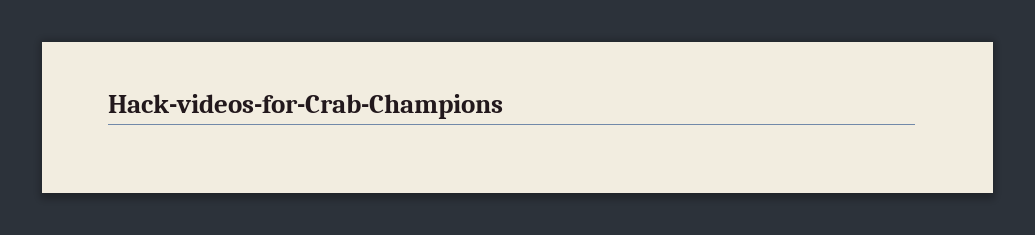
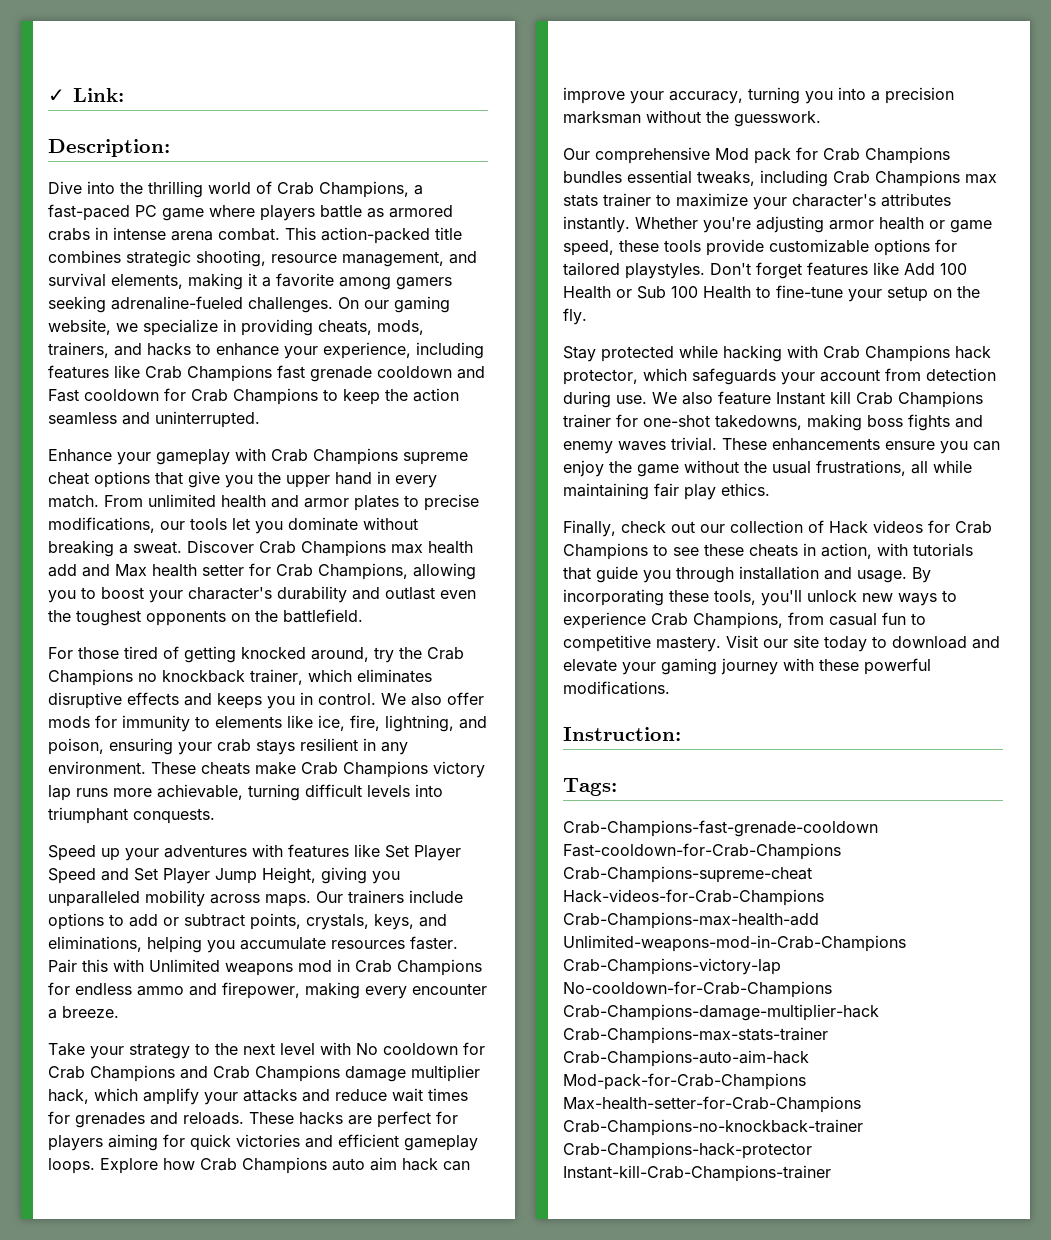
[108,94,503,119] Hack-videos-for-Crab-Champions -> [48,88,124,102] [48,139,170,157] [48,181,423,198] [48,204,453,221] [48,227,462,244] [48,250,477,267] [48,273,452,290] [48,296,450,313] [48,319,424,336] [48,342,484,359] [48,365,485,382] [48,388,459,405] [48,411,260,428] [48,448,468,465] [48,471,437,488] [48,494,479,511] [48,517,418,534] [48,540,473,557] [48,563,476,580] [48,586,476,603] [48,609,363,626] [48,646,464,663] [48,669,432,686] [48,692,484,709] [48,715,487,732] [48,738,408,755] [48,761,485,778] [48,784,443,801] [48,807,215,824] [48,844,461,861] [48,867,400,884] [48,890,463,907] [48,913,447,930] [48,936,458,953] [48,959,482,976] [48,982,487,999] [48,1006,119,1019] [48,1042,485,1059] [48,1065,480,1082] [48,1088,468,1105] [48,1111,458,1128] [48,1134,478,1151] [48,1157,470,1174] [563,87,954,104] [563,110,821,127] [563,147,950,164] [563,170,997,187] [563,193,951,210] [563,216,992,233] [563,239,957,256] [563,262,967,279] [563,285,980,302] [563,308,587,325] [563,345,991,362] [563,368,996,385] [563,391,983,408] [563,414,983,431] [563,437,1000,454] [563,460,972,477] [563,483,770,500] [563,520,992,537] [563,543,973,560] [563,566,931,583] [563,589,957,606] [563,612,926,629] [563,635,1000,652] [563,658,931,675] [563,681,670,695] [563,727,681,741] [563,778,617,796] [563,820,878,837] [563,843,841,860] [563,866,812,883] [563,889,824,906] [563,912,819,929] [563,935,906,952] [563,958,781,975] [563,981,832,998] [563,1004,879,1021] [563,1027,828,1044] [563,1050,809,1067] [563,1073,806,1090] [563,1096,861,1113] [563,1119,863,1136] [563,1142,812,1159] [563,1165,831,1182] ✓ Link: // Description: // Dive into the thrilling world of Crab Champions, a fast-paced PC game where players battle as armored crabs in intense arena combat. This action-packed title combines strategic shooting, resource management, and survival elements, making it a favorite among gamers seeking adrenaline-fueled challenges. On our gaming website, we specialize in providing cheats, mods, trainers, and hacks to enhance your experience, including features like Crab Champions fast grenade cooldown and Fast cooldown for Crab Champions to keep the action seamless and uninterrupted. // Enhance your gameplay with Crab Champions supreme cheat options that give you the upper hand in every match. From unlimited health and armor plates to precise modifications, our tools let you dominate without breaking a sweat. Discover Crab Champions max health add and Max health setter for Crab Champions, allowing you to boost your character's durability and outlast even the toughest opponents on the battlefield. // For those tired of getting knocked around, try the Crab Champions no knockback trainer, which eliminates disruptive effects and keeps you in control. We also offer mods for immunity to elements like ice, fire, lightning, and poison, ensuring your crab stays resilient in any environment. These cheats make Crab Champions victory lap runs more achievable, turning difficult levels into triumphant conquests. // Speed up your adventures with features like Set Player Speed and Set Player Jump Height, giving you unparalleled mobility across maps. Our trainers include options to add or subtract points, crystals, keys, and eliminations, helping you accumulate resources faster. Pair this with Unlimited weapons mod in Crab Champions for endless ammo and firepower, making every encounter a breeze. // Take your strategy to the next level with No cooldown for Crab Champions and Crab Champions damage multiplier hack, which amplify your attacks and reduce wait times for grenades and reloads. These hacks are perfect for players aiming for quick victories and efficient gameplay loops. Explore how Crab Champions auto aim hack can improve your accuracy, turning you into a precision marksman without the guesswork. // Our comprehensive Mod pack for Crab Champions bundles essential tweaks, including Crab Champions max stats trainer to maximize your character's attributes instantly. Whether you're adjusting armor health or game speed, these tools provide customizable options for tailored playstyles. Don't forget features like Add 100 Health or Sub 100 Health to fine-tune your setup on the fly. // Stay protected while hacking with Crab Champions hack protector, which safeguards your account from detection during use. We also feature Instant kill Crab Champions trainer for one-shot takedowns, making boss fights and enemy waves trivial. These enhancements ensure you can enjoy the game without the usual frustrations, all while maintaining fair play ethics. // Finally, check out our collection of Hack videos for Crab Champions to see these cheats in action, with tutorials that guide you through installation and usage. By incorporating these tools, you'll unlock new ways to experience Crab Champions, from casual fun to competitive mastery. Visit our site today to download and elevate your gaming journey with these powerful modifications. // Instruction: // Tags: // Crab-Champions-fast-grenade-cooldown Fast-cooldown-for-Crab-Champions Crab-Champions-supreme-cheat Hack-videos-for-Crab-Champions Crab-Champions-max-health-add Unlimited-weapons-mod-in-Crab-Champions Crab-Champions-victory-lap No-cooldown-for-Crab-Champions Crab-Champions-damage-multiplier-hack Crab-Champions-max-stats-trainer Crab-Champions-auto-aim-hack Mod-pack-for-Crab-Champions Max-health-setter-for-Crab-Champions Crab-Champions-no-knockback-trainer Crab-Champions-hack-protector Instant-kill-Crab-Champions-trainer

